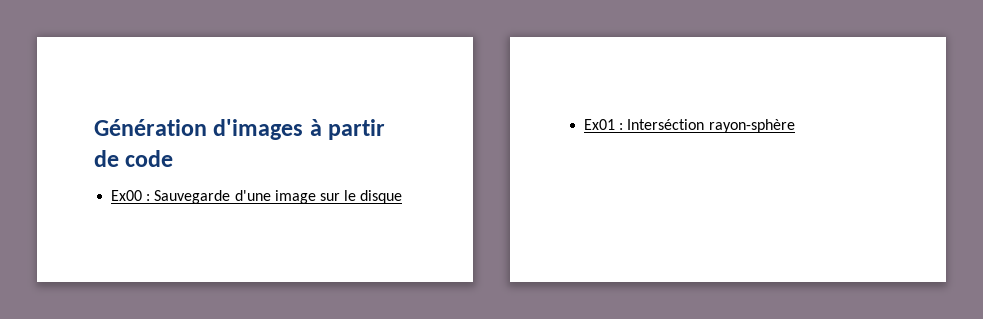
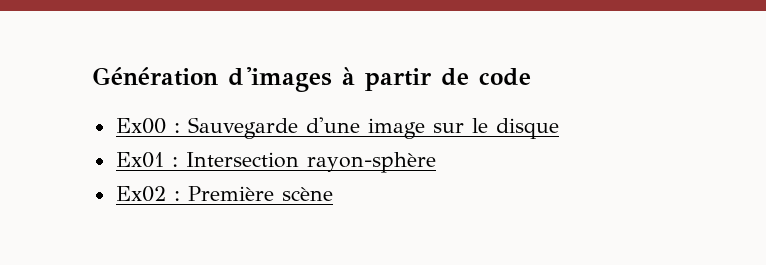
[627,119,705,130] Interséction -> [185,152,299,168] Intersection
(795, 126) none -> [115,186,333,202] // Ex02 : Première scène

